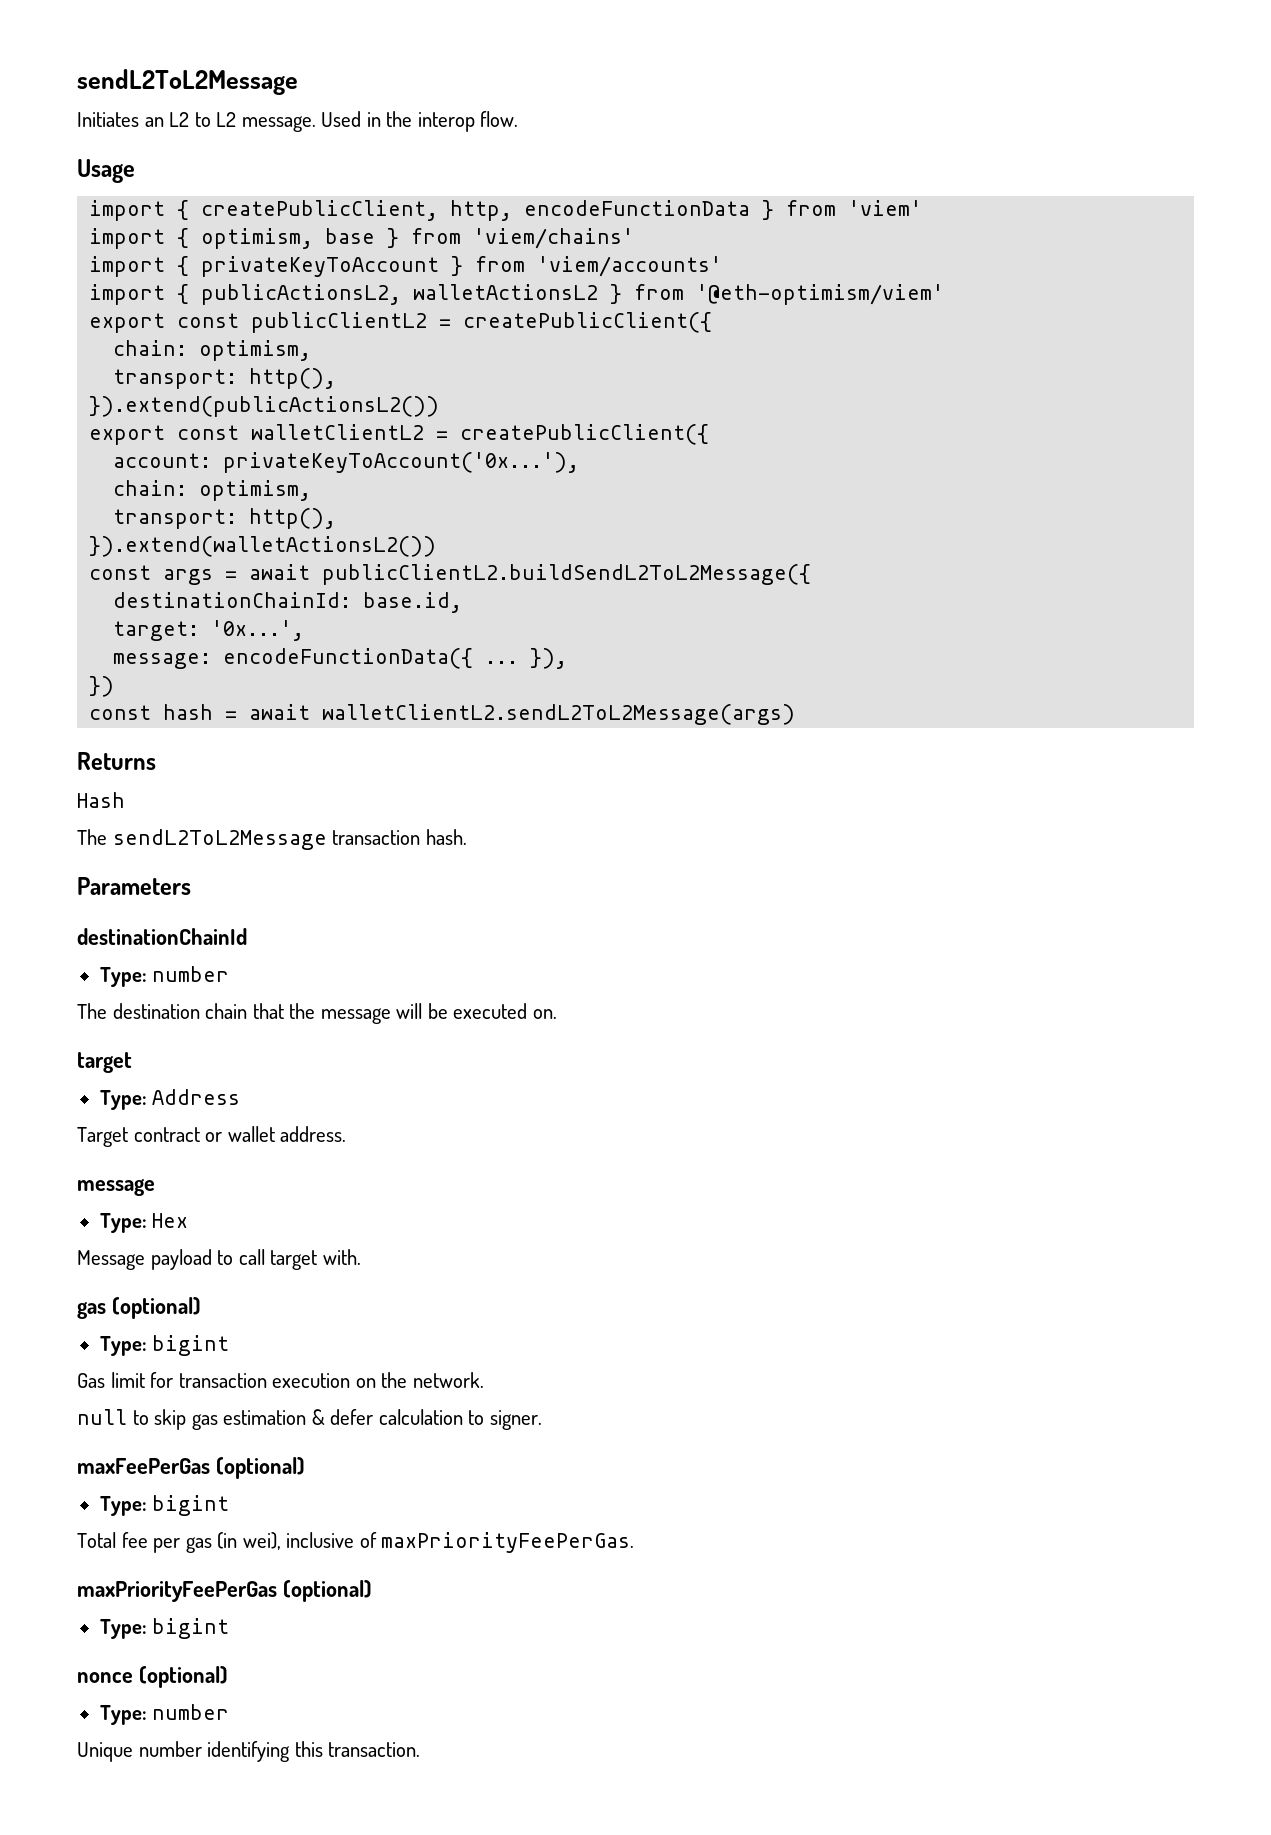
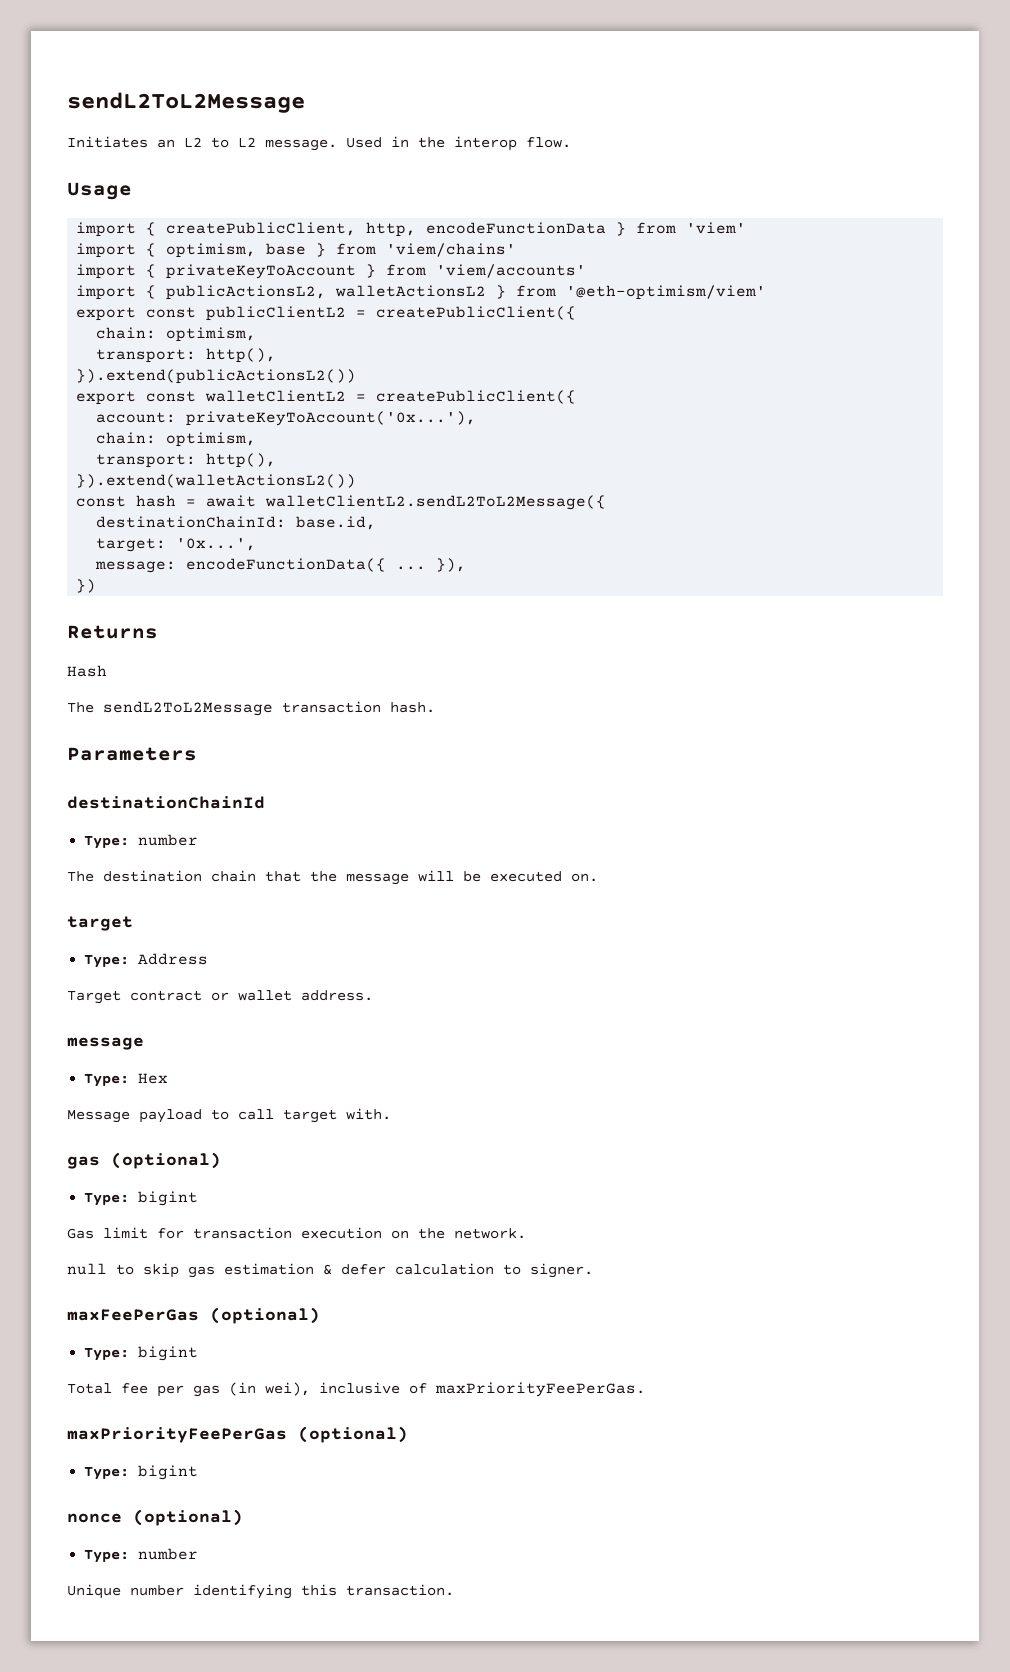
[163,564,812,585] args = await publicClientL2.buildSendL2ToL2Message({ -> [136,495,607,510] hash = await walletClientL2.sendL2ToL2Message({
[89,704,796,725] // const hash = await walletClientL2.sendL2ToL2Message(args) -> (97, 586) none

